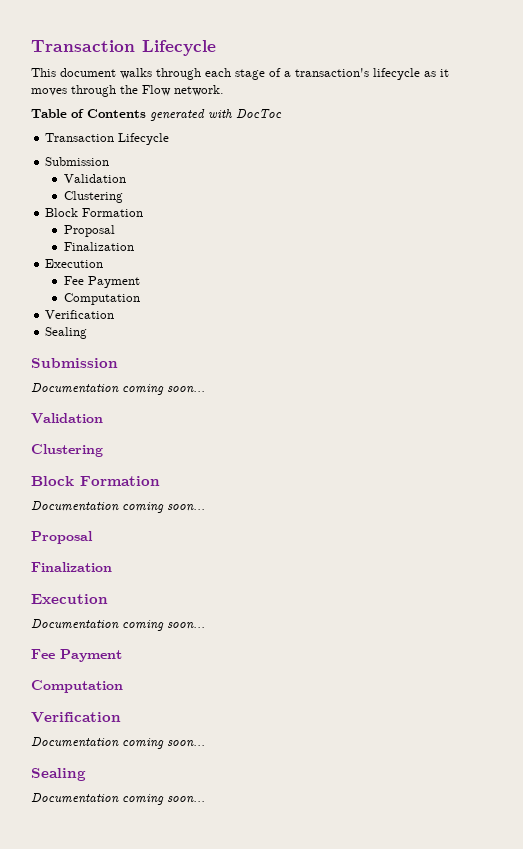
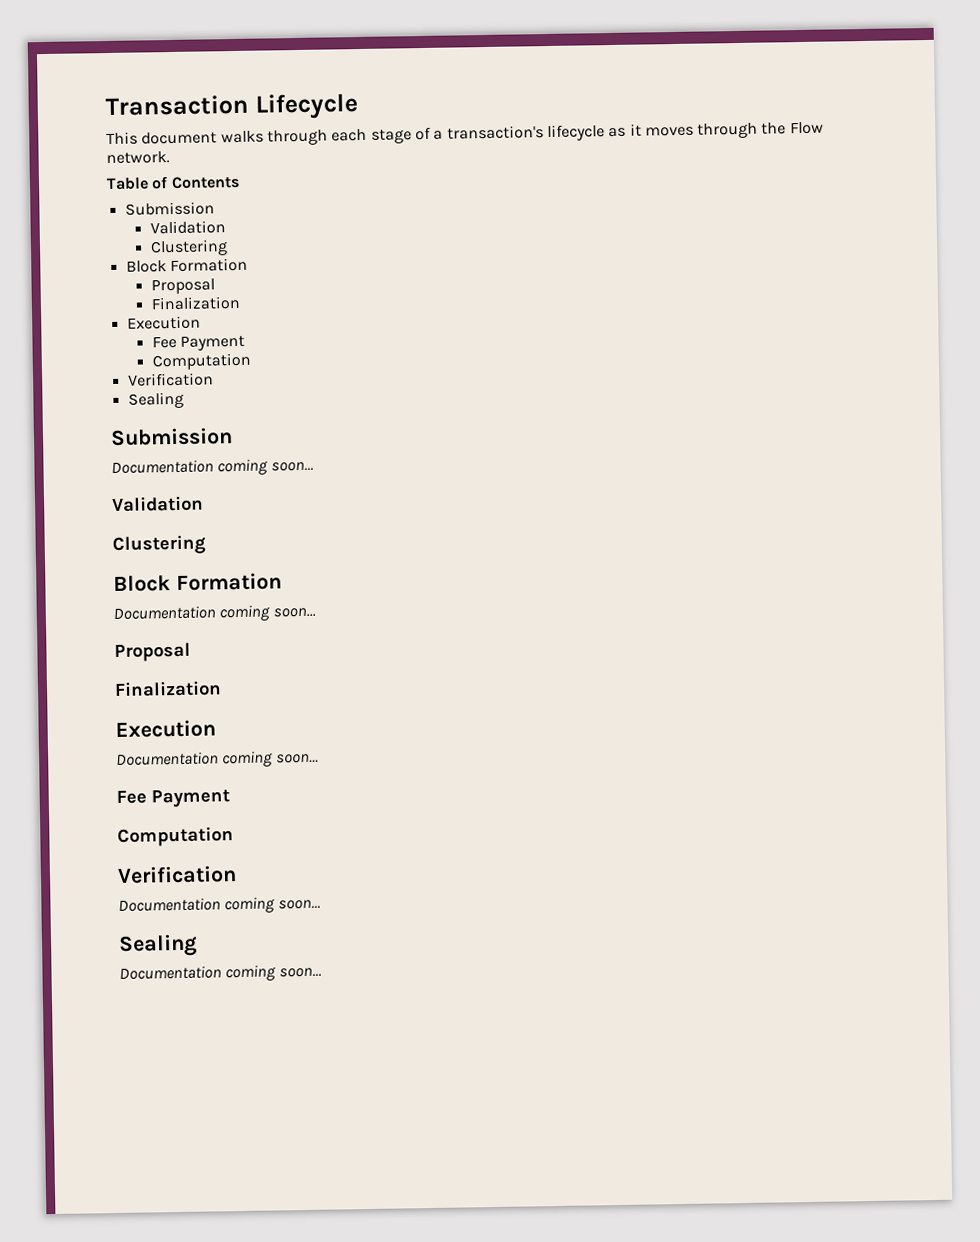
[150,109,282,121] [45,133,170,145] generated with DocToc // Transaction Lifecycle -> (240, 182) none

